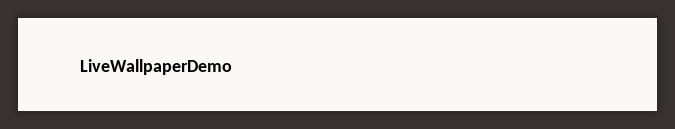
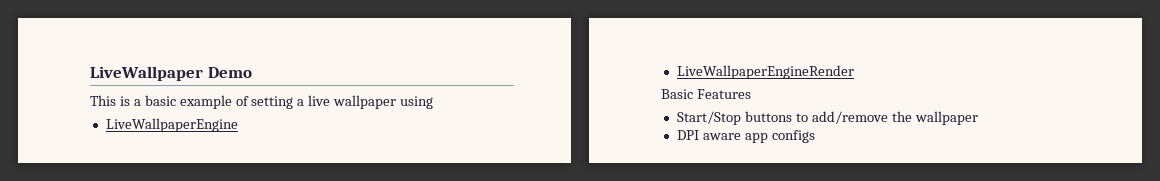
[80,59,232,75] LiveWallpaperDemo -> [90,66,252,81] [90,95,434,109] [105,118,238,132] [676,65,854,79] [661,89,751,99] [676,111,978,125] [676,130,815,143] LiveWallpaper Demo // This is a basic example of setting a live wallpaper using // LiveWallpaperEngine // LiveWallpaperEngineRender // Basic Features // Start/Stop buttons to add/remove the wallpaper // DPI aware app configs

